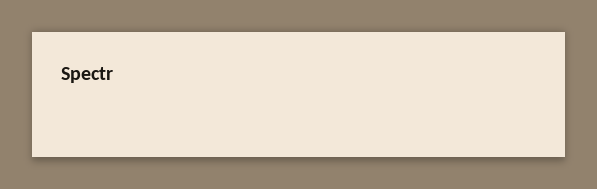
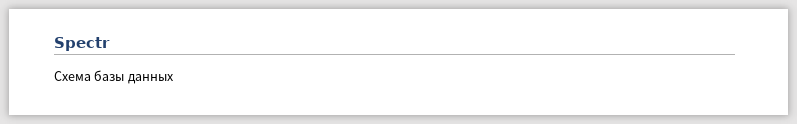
(113, 75) none -> [54,70,174,84] // Схема базы данных

